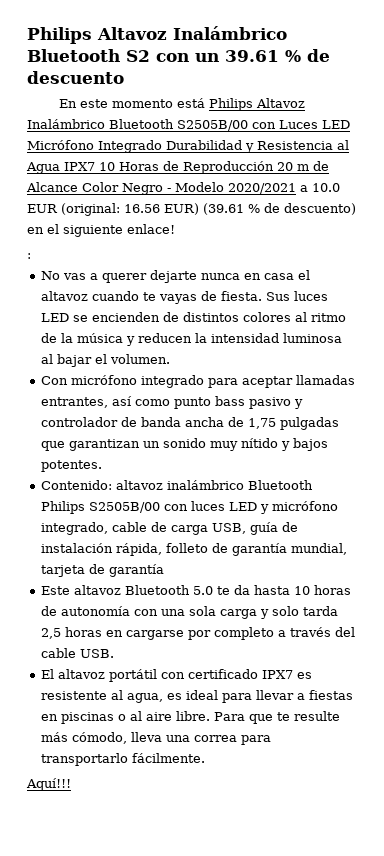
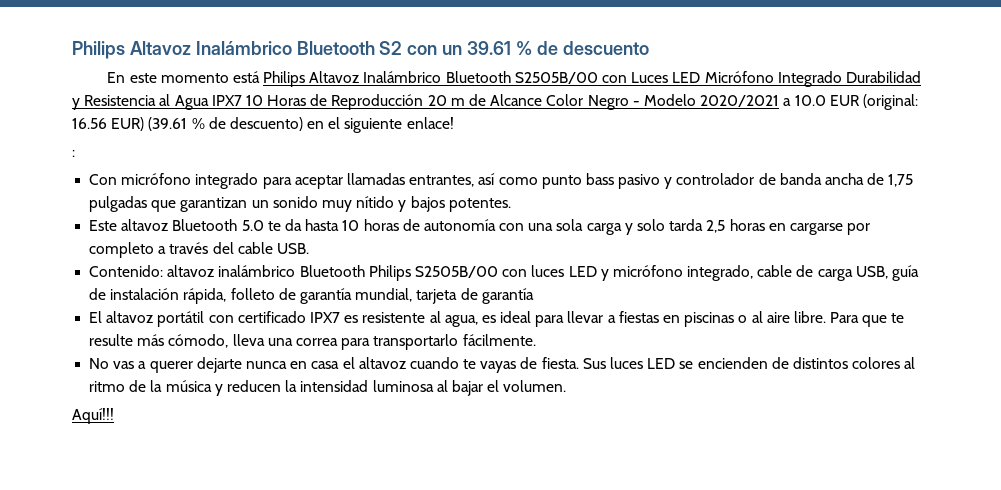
(31, 256) none -> [89,173,914,189] [89,196,511,212] [89,219,871,235] [89,242,309,258] [89,265,920,281] [89,288,534,304] [89,311,905,327] [89,334,536,350] // Con micrófono integrado para aceptar llamadas entrantes, así como punto bass pasivo y controlador de banda ancha de 1,75 pulgadas que garantizan un sonido muy nítido y bajos potentes. // Este altavoz Bluetooth 5.0 te da hasta 10 horas de autonomía con una sola carga y solo tarda 2,5 horas en cargarse por completo a través del cable USB. // Contenido: altavoz inalámbrico Bluetooth Philips S2505B/00 con luces LED y micrófono integrado, cable de carga USB, guía de instalación rápida, folleto de garantía mundial, tarjeta de garantía // El altavoz portátil con certificado IPX7 es resistente al agua, es ideal para llevar a fiestas en piscinas o al aire libre. Para que te resulte más cómodo, lleva una correa para transportarlo fácilmente.
[40,375,355,388] [40,396,303,409] [40,417,339,430] [40,438,328,451] [40,460,102,472] [40,480,313,490] [40,501,338,514] [40,522,298,535] [40,543,347,556] [40,564,164,577] [40,585,351,595] [40,606,338,619] [40,627,355,640] [40,648,114,658] [40,669,312,682] [40,690,353,703] [40,711,340,724] [40,732,271,745] [40,753,205,766] // Con micrófono integrado para aceptar llamadas entrantes, así como punto bass pasivo y controlador de banda ancha de 1,75 pulgadas que garantizan un sonido muy nítido y bajos potentes. // Contenido: altavoz inalámbrico Bluetooth Philips S2505B/00 con luces LED y micrófono integrado, cable de carga USB, guía de instalación rápida, folleto de garantía mundial, tarjeta de garantía // Este altavoz Bluetooth 5.0 te da hasta 10 horas de autonomía con una sola carga y solo tarda 2,5 horas en cargarse por completo a través del cable USB. // El altavoz portátil con certificado IPX7 es resistente al agua, es ideal para llevar a fiestas en piscinas o al aire libre. Para que te resulte más cómodo, lleva una correa para transportarlo fácilmente. -> (567, 386) none

